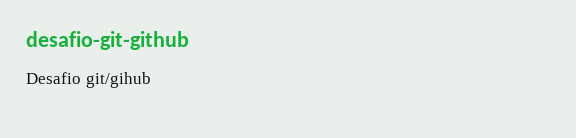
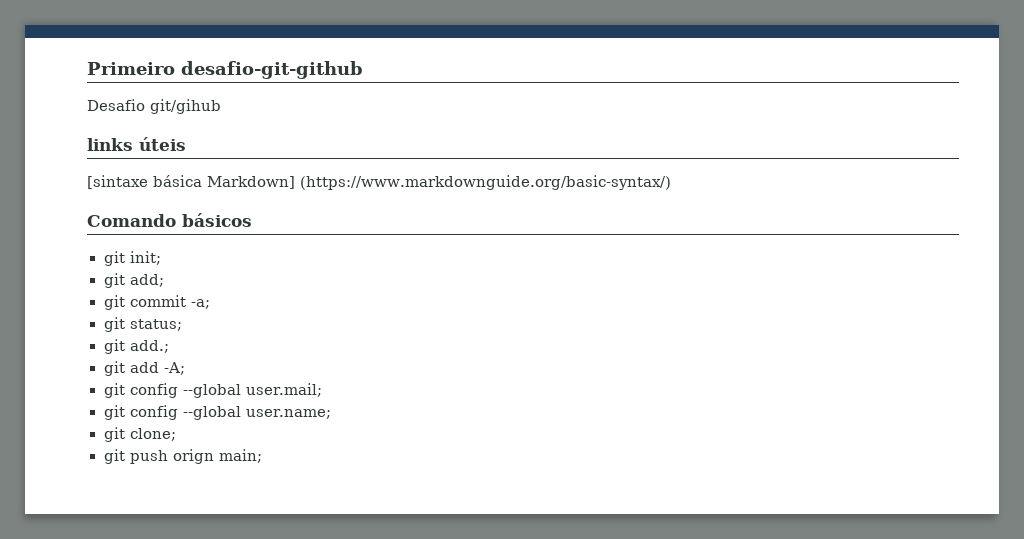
(26, 40) none -> [87,62,175,75] Primeiro
(151, 80) none -> [87,137,186,151] [87,175,671,190] [87,213,252,227] [103,251,161,266] [103,273,164,288] [103,295,210,310] [103,317,182,332] [103,339,169,354] [103,361,185,376] [103,383,323,398] [103,405,332,420] [103,427,176,442] [103,449,262,464] // links úteis // [sintaxe básica Markdown] (https://www.markdownguide.org/basic-syntax/) // Comando básicos // git init; // git add; // git commit -a; // git status; // git add.; // git add -A; // git config --global user.mail; // git config --global user.name; // git clone; // git push orign main;

